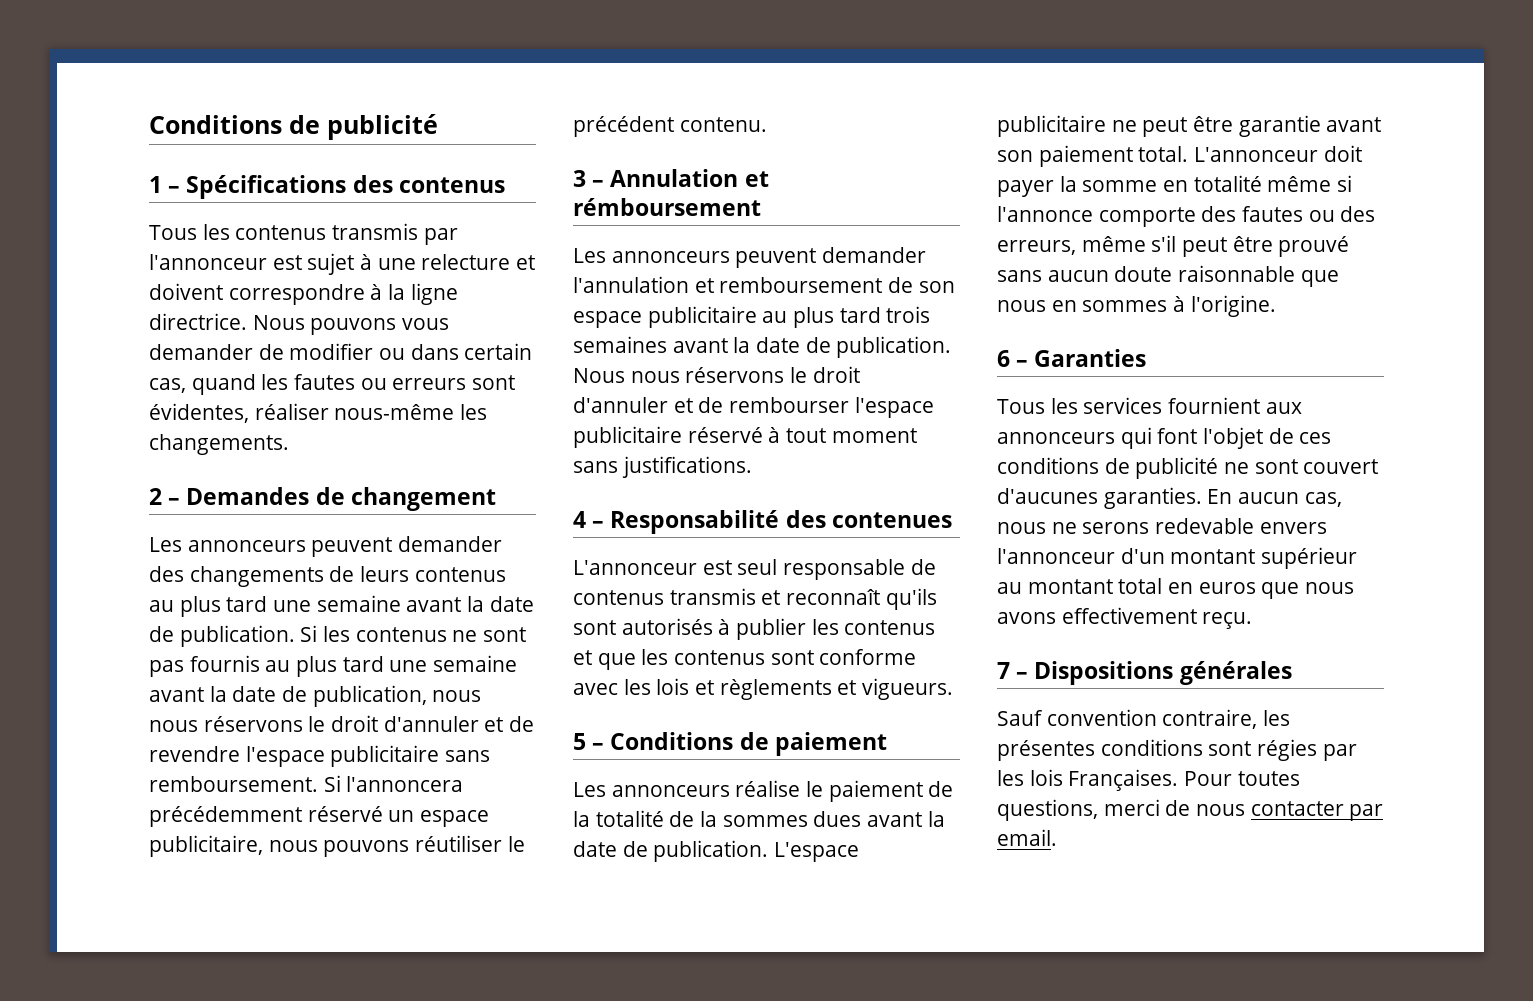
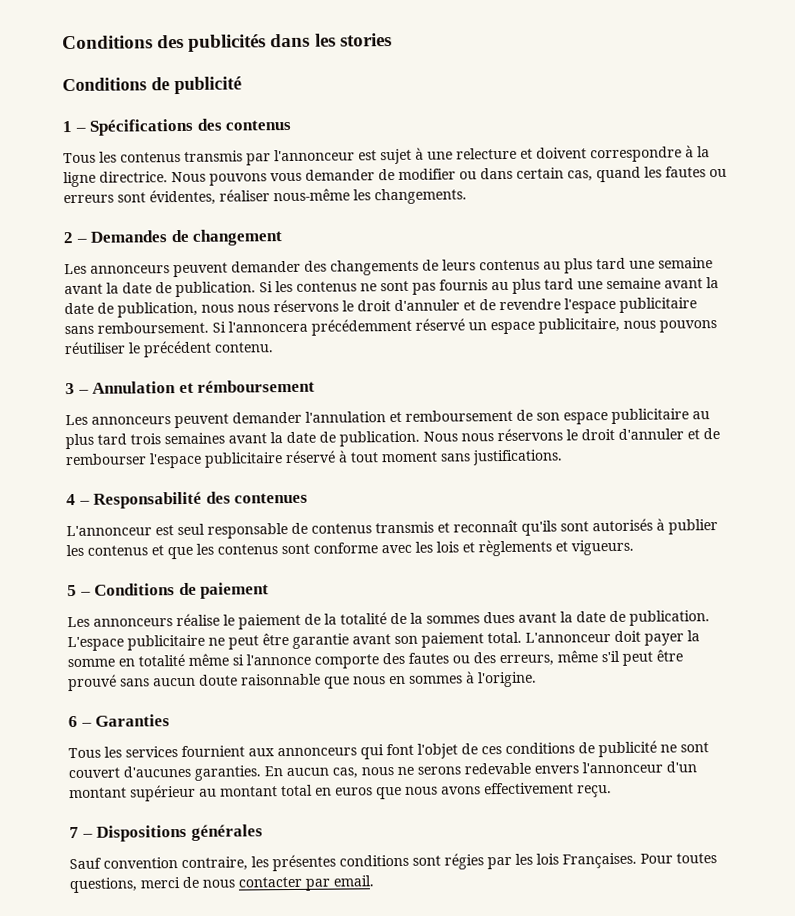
[149,115,282,134] Conditions -> [62,33,392,52] [62,77,147,92] Conditions des publicités dans les stories // Conditions

